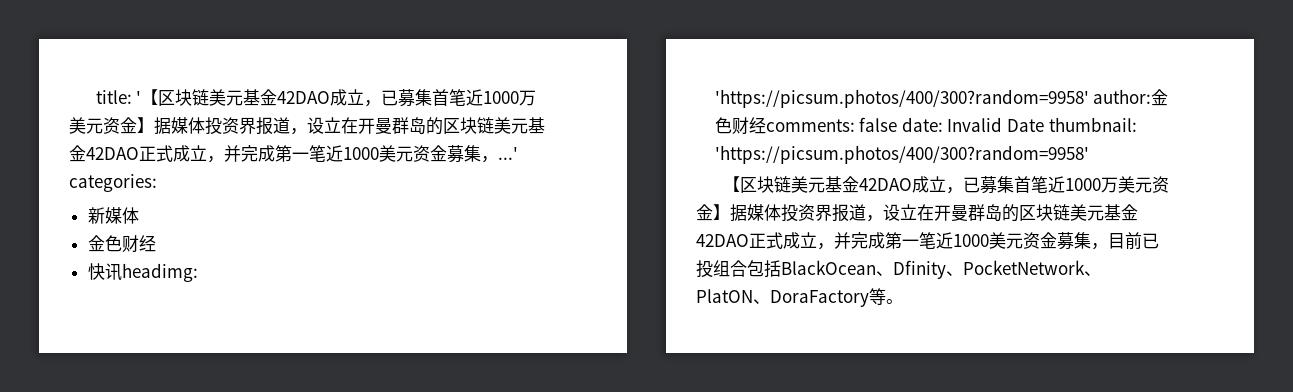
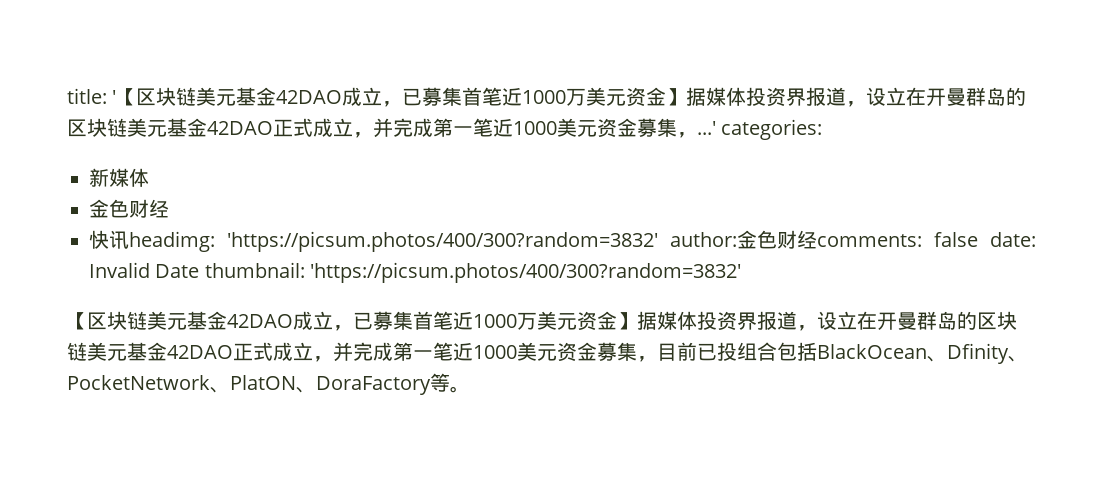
[714,89,1089,108] 'https://picsum.photos/400/300?random=9958' -> [227,231,658,252] 'https://picsum.photos/400/300?random=3832'
[714,145,1089,164] 'https://picsum.photos/400/300?random=9958' -> [310,262,742,283] 'https://picsum.photos/400/300?random=3832'

